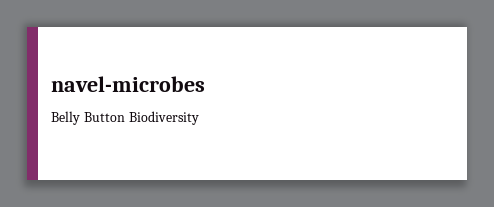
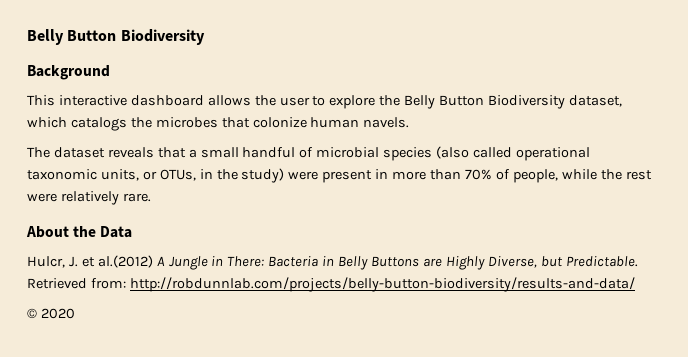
[51,76,205,92] [51,111,199,125] navel-microbes // Belly Button Biodiversity -> [27,29,205,45] [27,65,110,80] [27,95,622,109] [27,117,410,131] [27,146,590,161] [27,168,652,183] [27,191,151,205] [26,226,133,238] [27,255,638,270] [27,277,635,292] [27,308,75,319] Belly Button Biodiversity // Background // This interactive dashboard allows the user to explore the Belly Button Biodiversity dataset, which catalogs the microbes that colonize human navels. // The dataset reveals that a small handful of microbial species (also called operational taxonomic units, or OTUs, in the study) were present in more than 70% of people, while the rest were relatively rare. // About the Data // Hulcr, J. et al.(2012) A Jungle in There: Bacteria in Belly Buttons are Highly Diverse, but Predictable. Retrieved from: http://robdunnlab.com/projects/belly-button-biodiversity/results-and-data/ // © 2020

